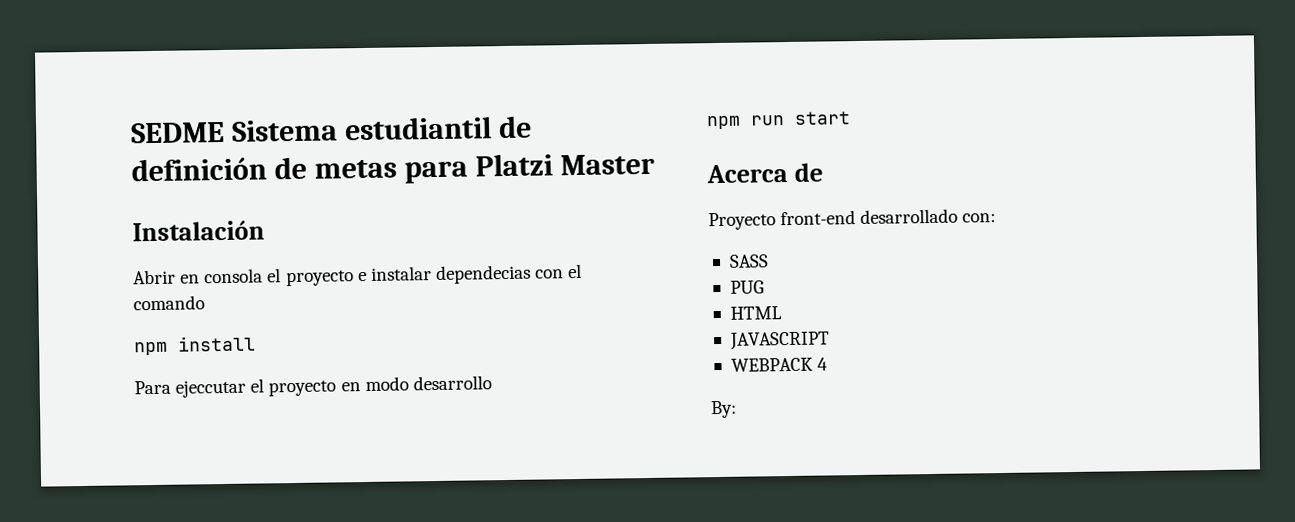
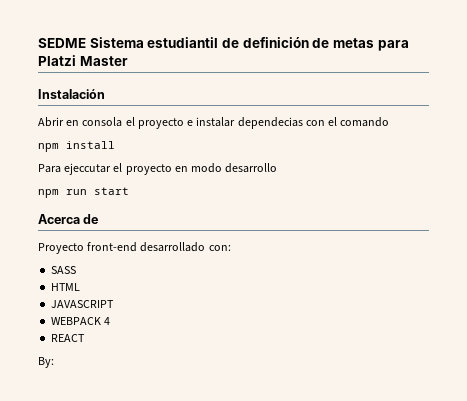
[729,280,764,294] // PUG -> (77, 270) none
(829, 364) none -> [51,334,86,342] // REACT

